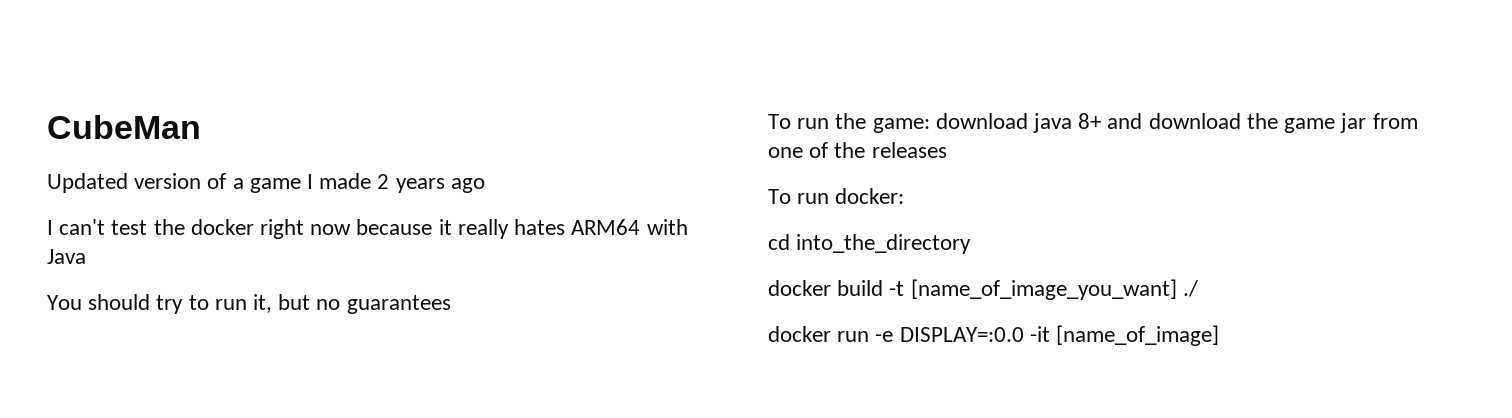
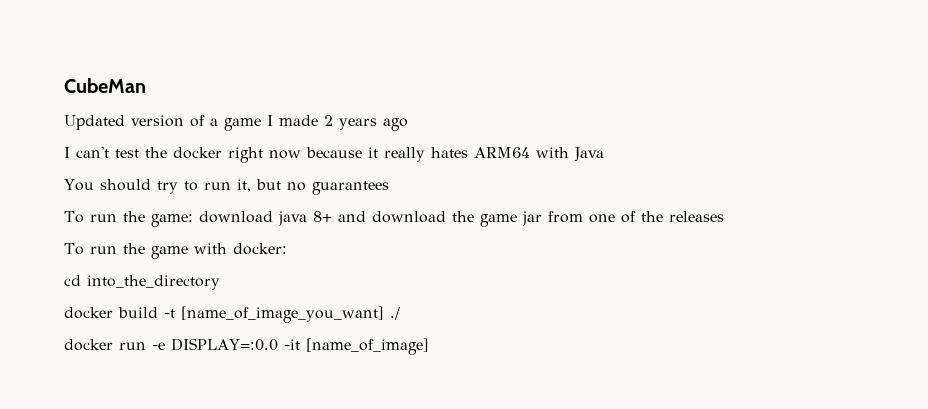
(830, 198) none -> [122,243,227,259] the game with

